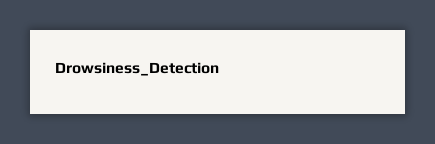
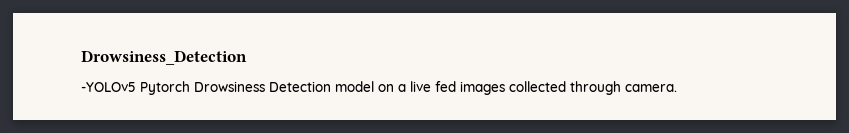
(219, 69) none -> [81,81,677,95] // -YOLOv5 Pytorch Drowsiness Detection model on a live fed images collected through camera.

